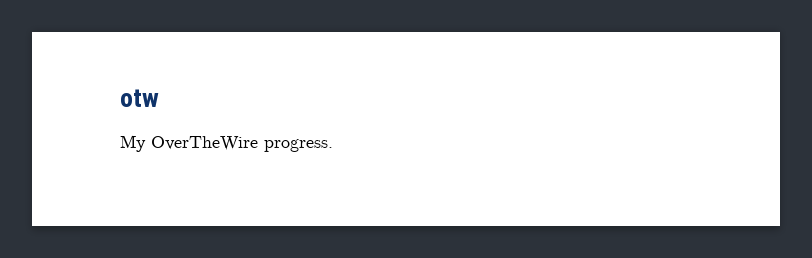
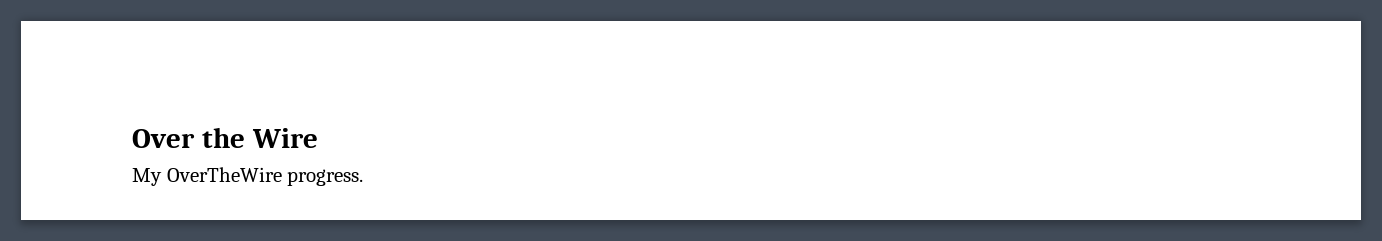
[120,89,159,107] otw -> [132,127,318,148] Over the Wire

